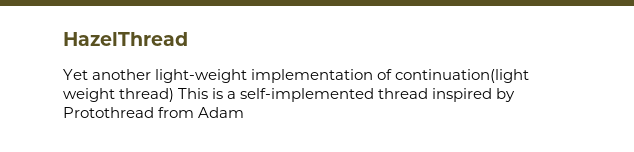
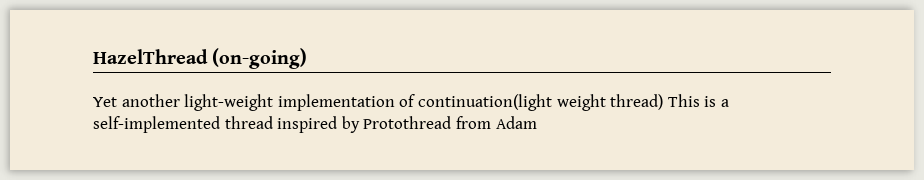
(188, 39) none -> [212,48,308,69] (on-going)

